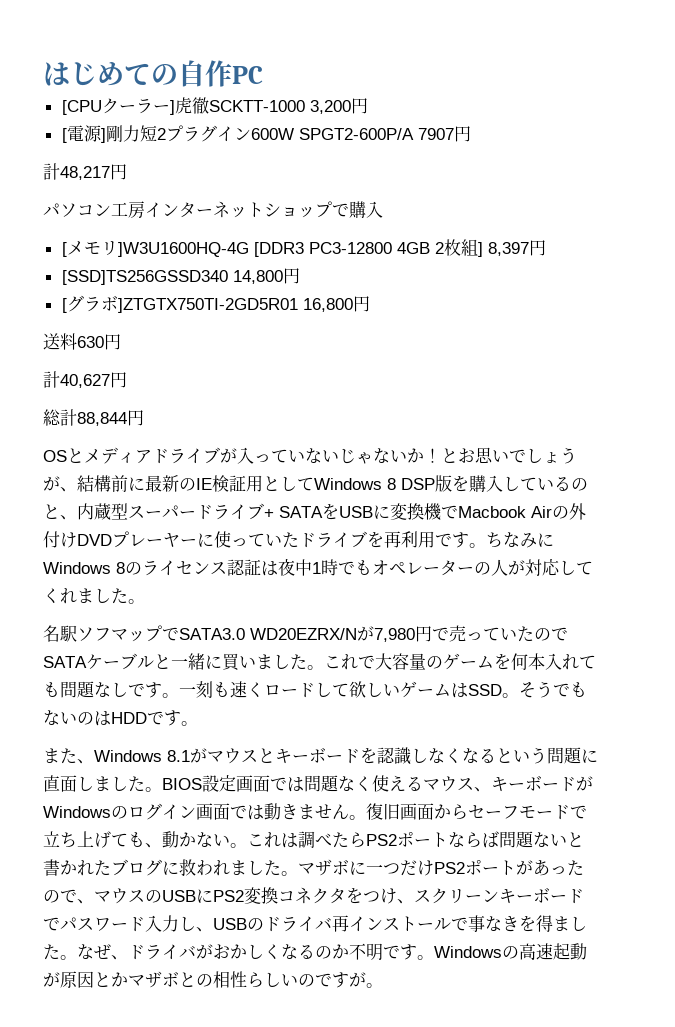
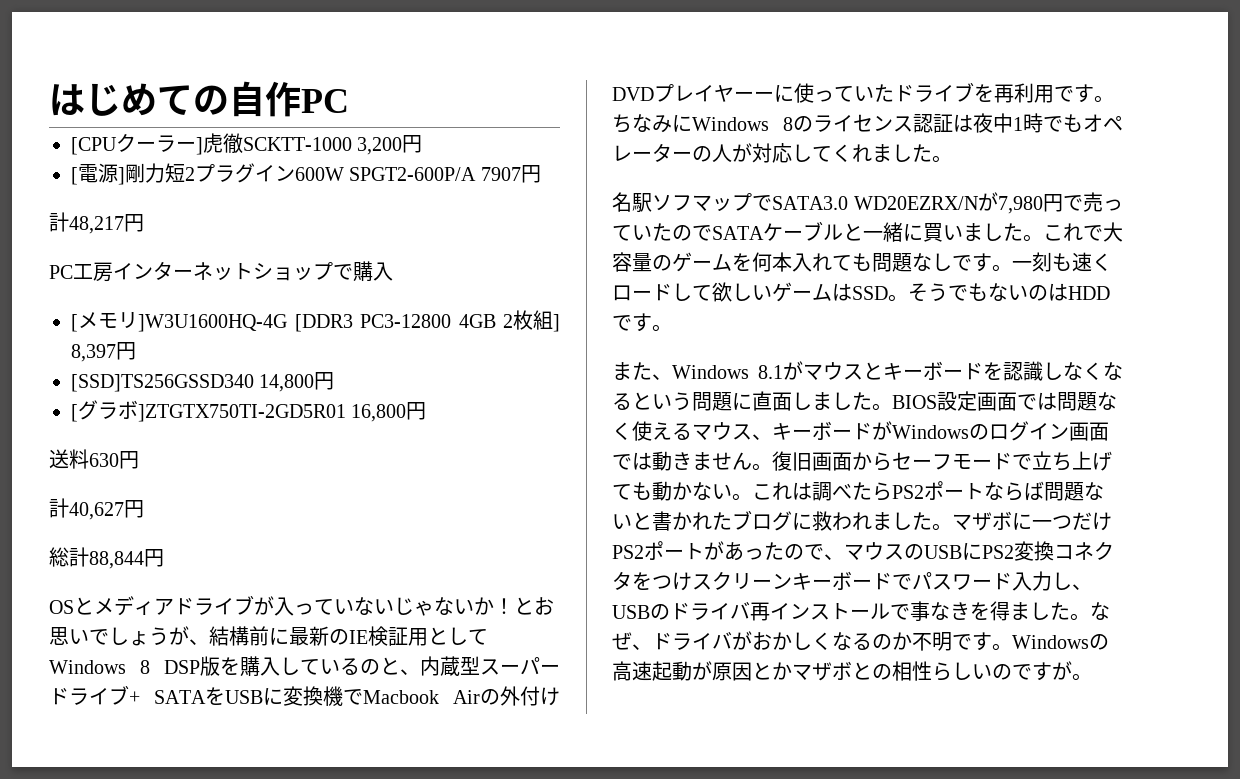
[43,203,111,217] パソコン -> [49,265,73,279] PC
[146,533,180,547] ーヤ -> [694,85,754,102] イヤー
[145,843,162,848] 、 -> (652, 491) none
[397,899,414,904] 、 -> (692, 581) none

